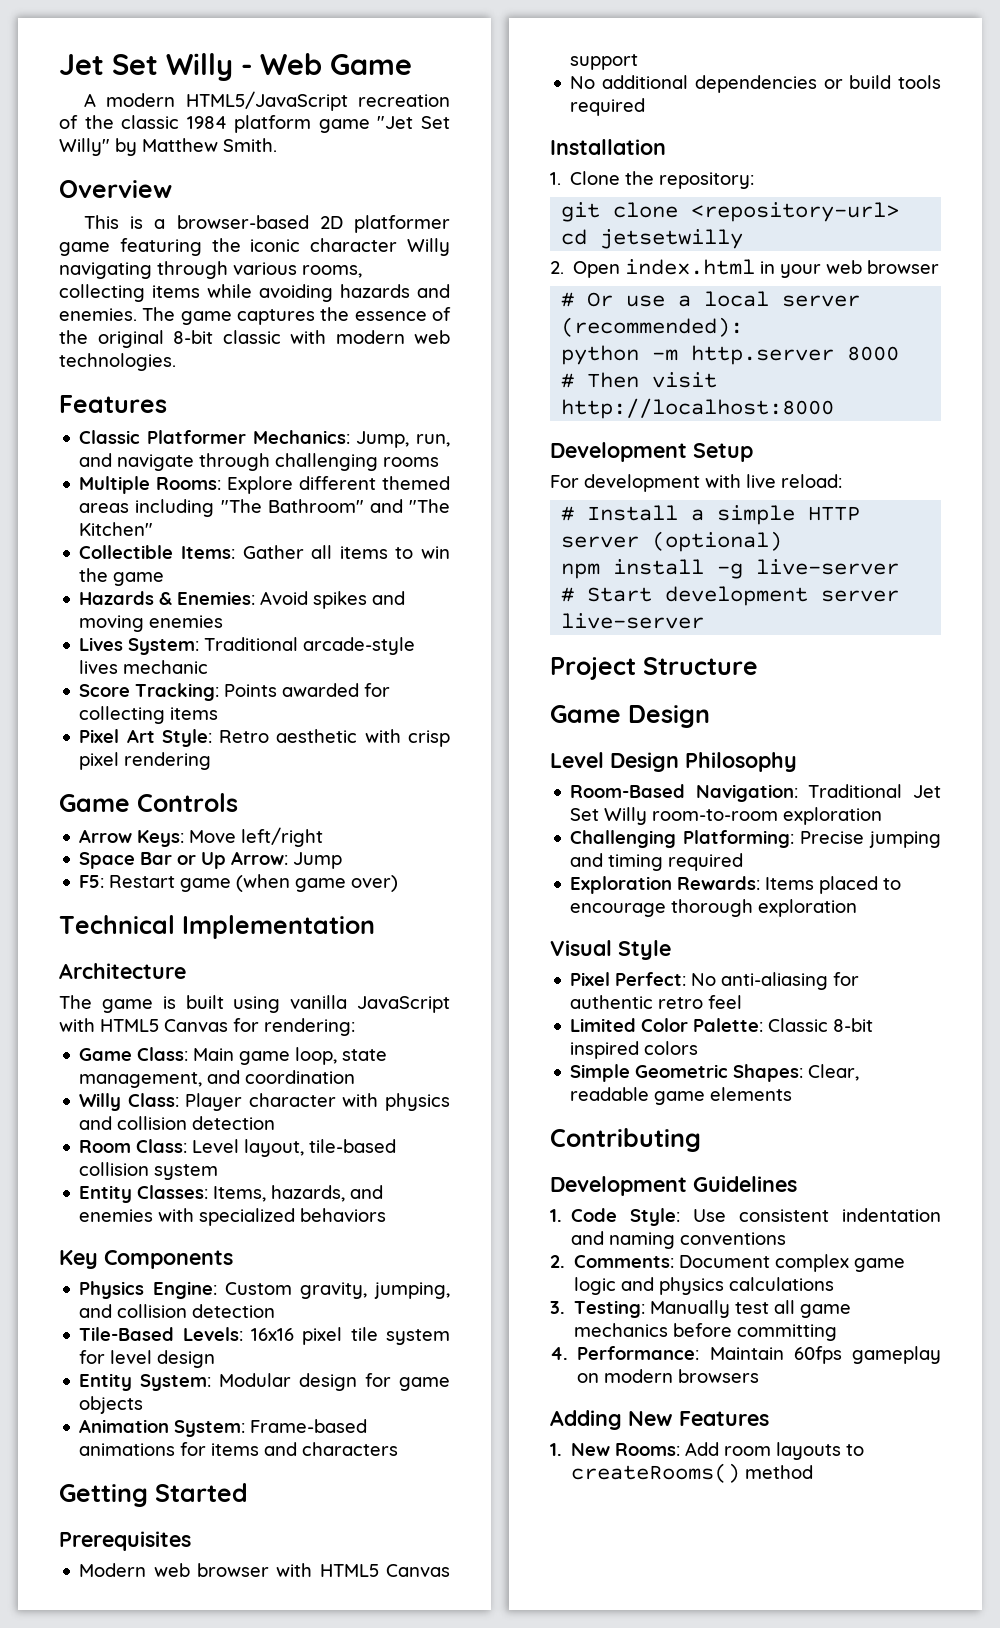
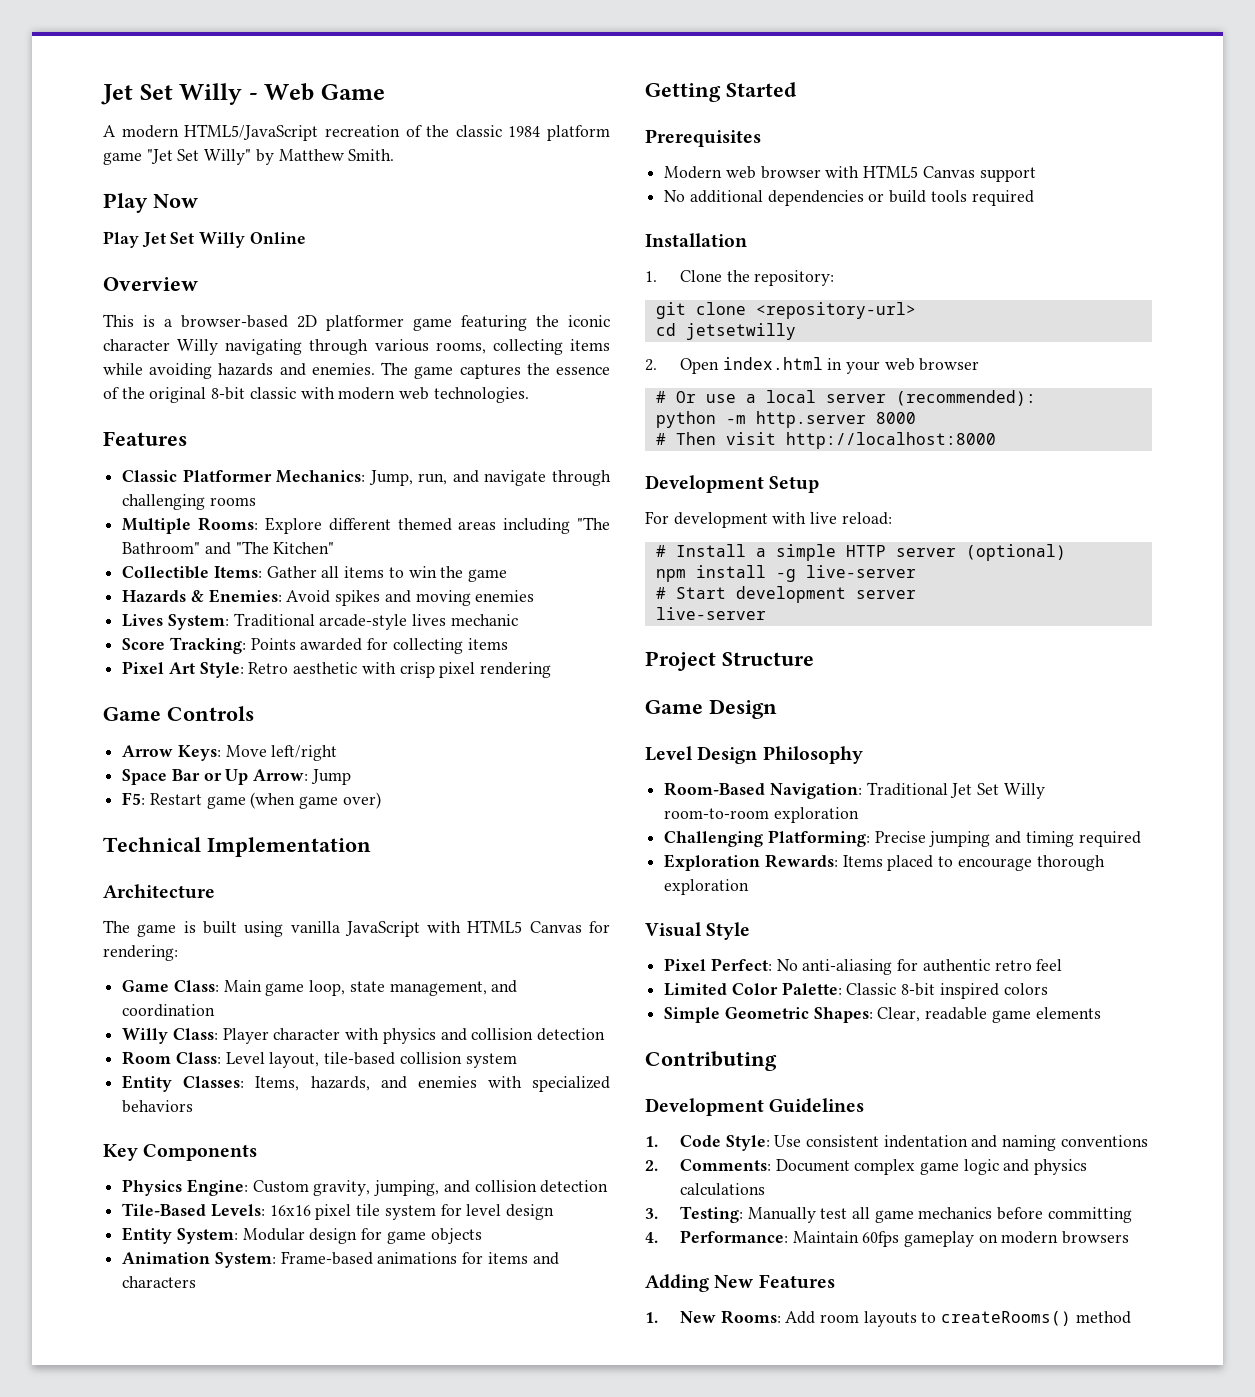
(277, 145) none -> [103,193,198,213] [103,231,306,248] // Play Now // Play Jet Set Willy Online

